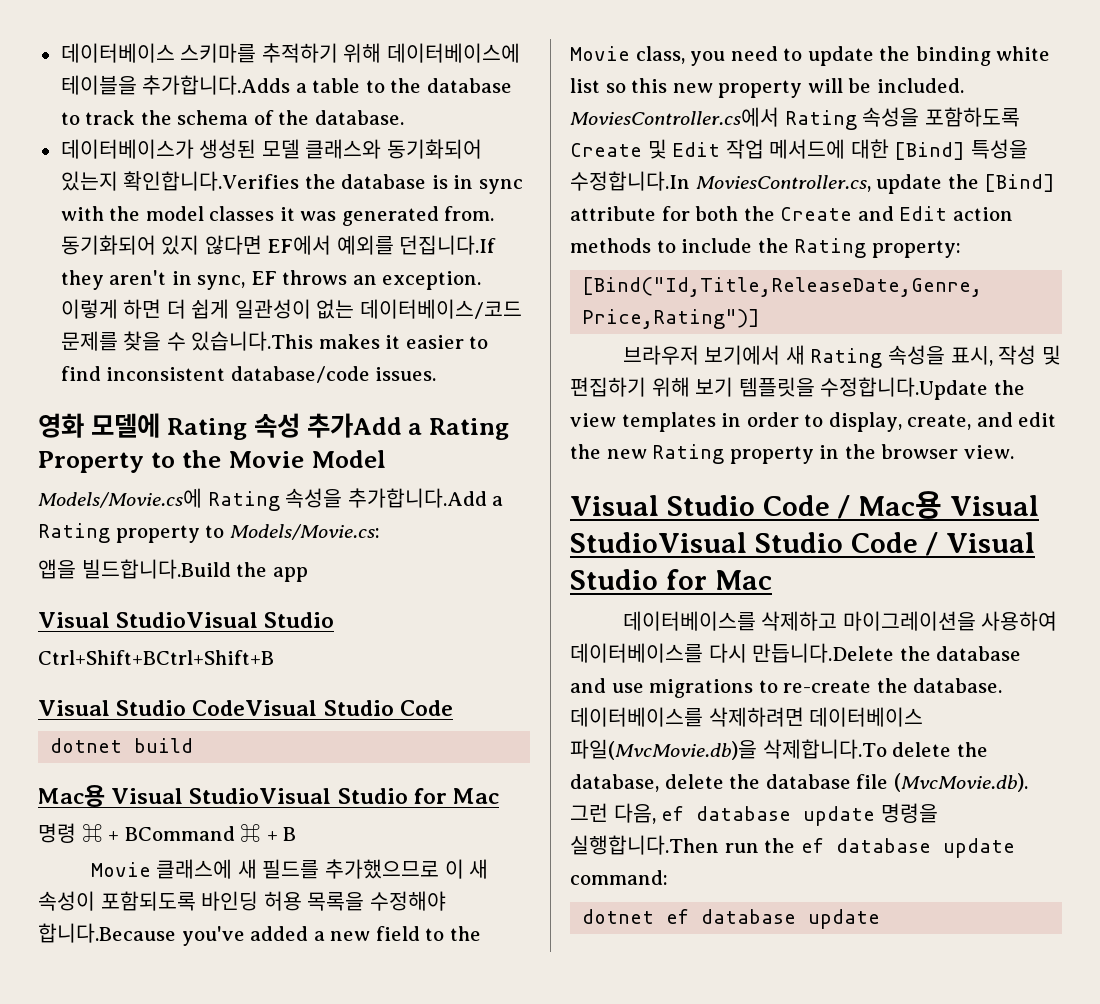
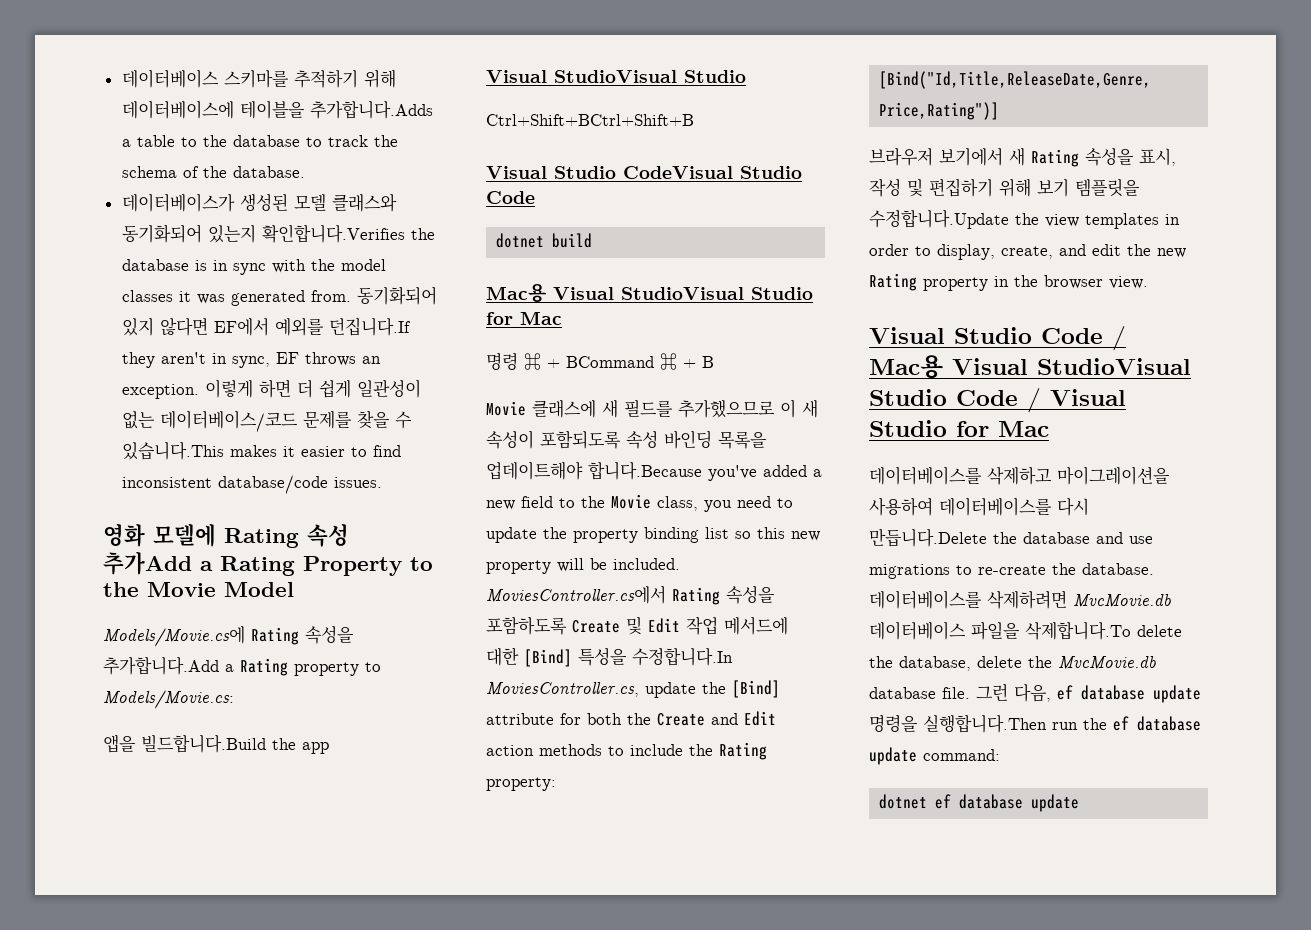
[201,891,446,911] 바인딩 허용 목록을 수정해야 -> [626,430,767,449] [486,461,583,480] 속성 바인딩 목록을 업데이트해야
[915,46,1051,66] binding white -> [573,527,699,543] property binding
[809,707,924,727] [570,739,757,760] 데이터베이스 파일(MvcMovie.db)을 -> [1073,594,1171,607] [869,621,1020,640] MvcMovie.db 데이터베이스 파일을
[765,773,1028,792] database file (MvcMovie.db). -> [1058,656,1156,669] [869,687,970,699] MvcMovie.db database file.

